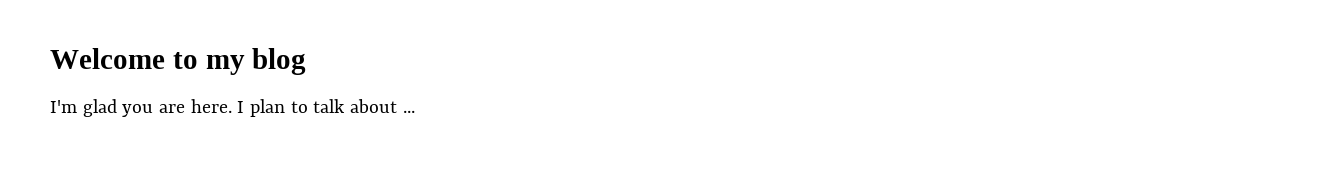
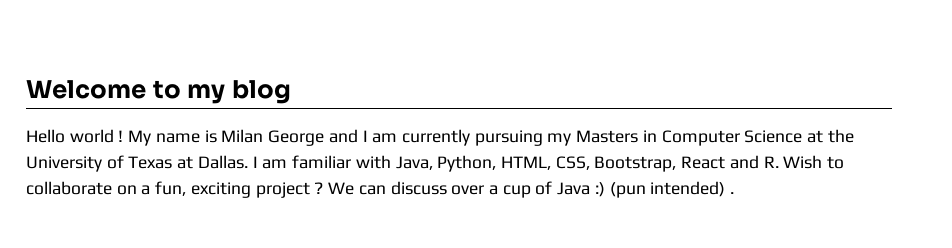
[50,99,415,117] I'm glad you are here. I plan to talk about ... -> [26,129,854,146] [26,155,845,172] [26,181,735,198] Hello world ! My name is Milan George and I am currently pursuing my Masters in Computer Science at the University of Texas at Dallas. I am familiar with Java, Python, HTML, CSS, Bootstrap, React and R. Wish to collaborate on a fun, exciting project ? We can discuss over a cup of Java :) (pun intended) .

